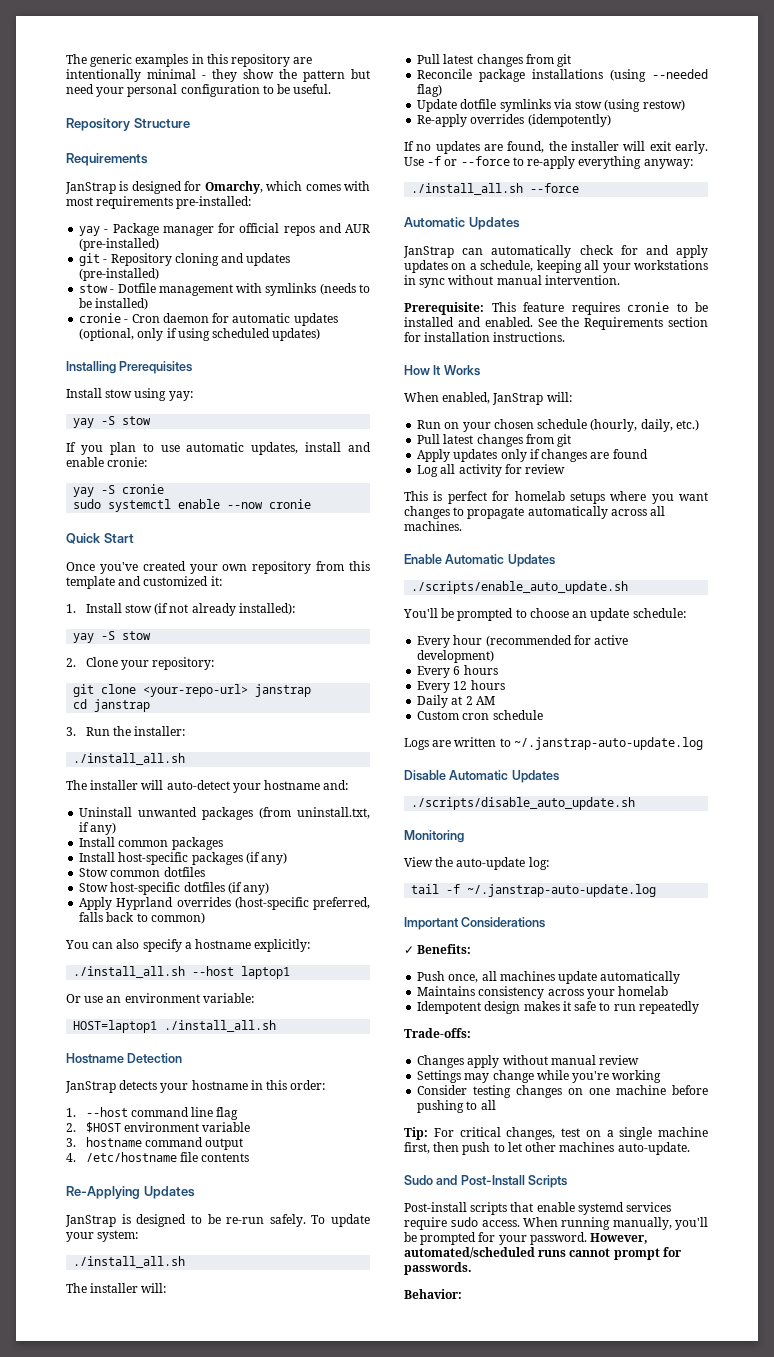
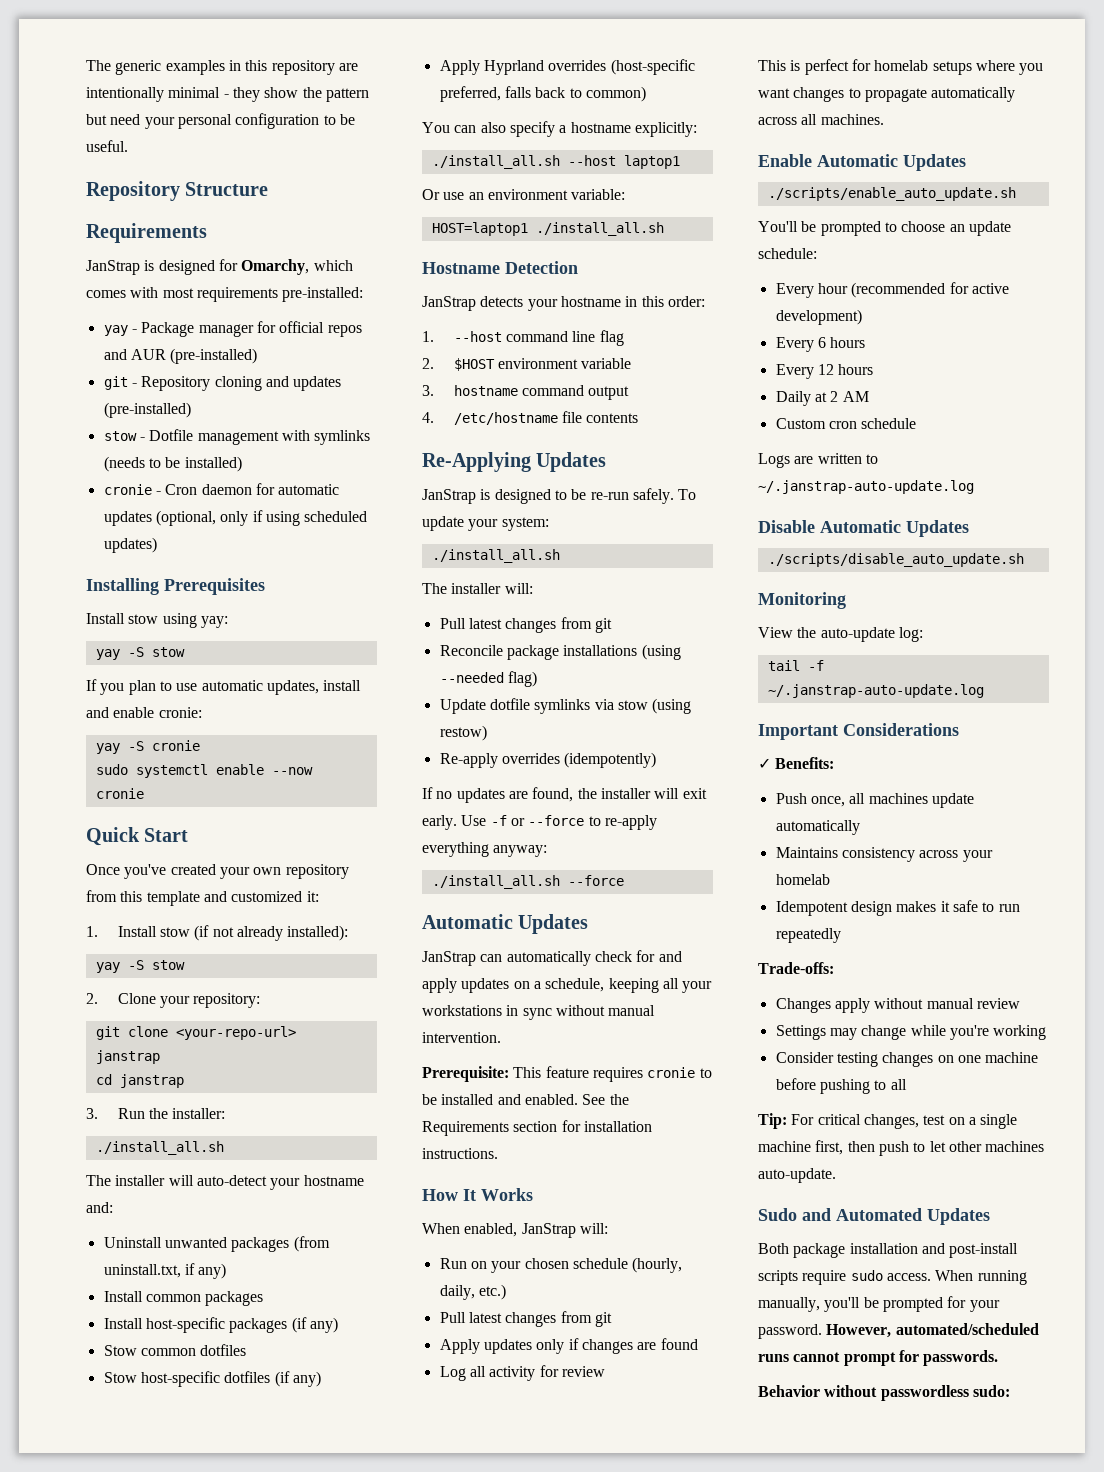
[460,1175,568,1188] [404,1202,672,1215] Post-Install Scripts // Post-install scripts that enable systemd services -> [836,1208,990,1225] [758,1243,1019,1258] [758,1270,798,1285] Automated Updates // Both package installation and post-install scripts
[404,1289,462,1299] Behavior: -> [758,1385,1010,1401] Behavior without passwordless sudo:

